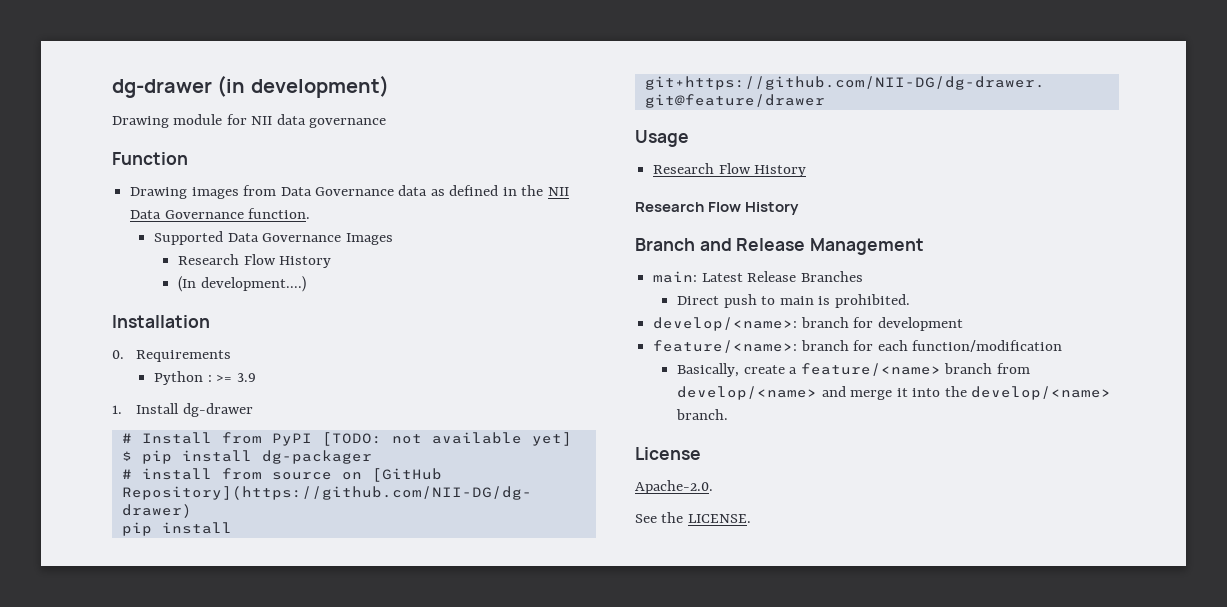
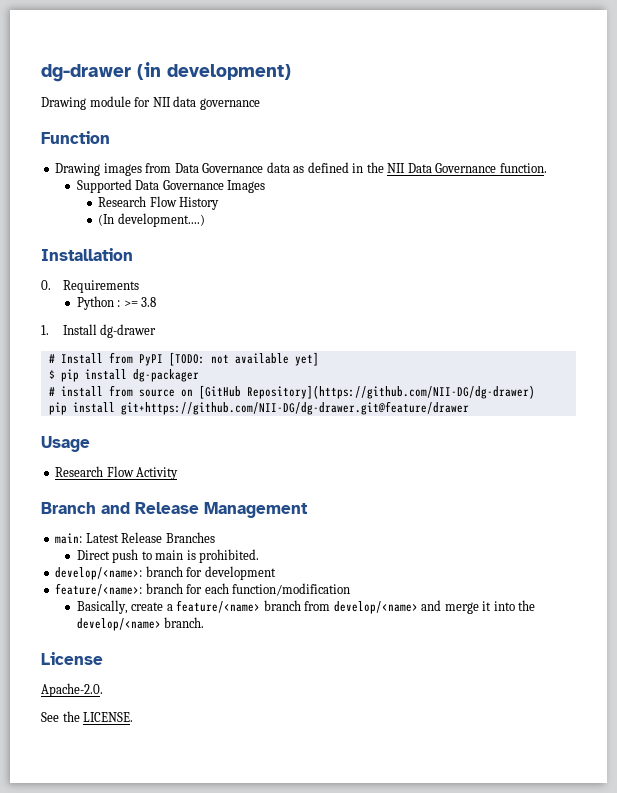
[236,373,256,382] 3.9 -> [141,297,157,307] 3.8
[754,165,807,177] [635,202,800,215] History // Research Flow History -> [136,467,179,480] Activity

